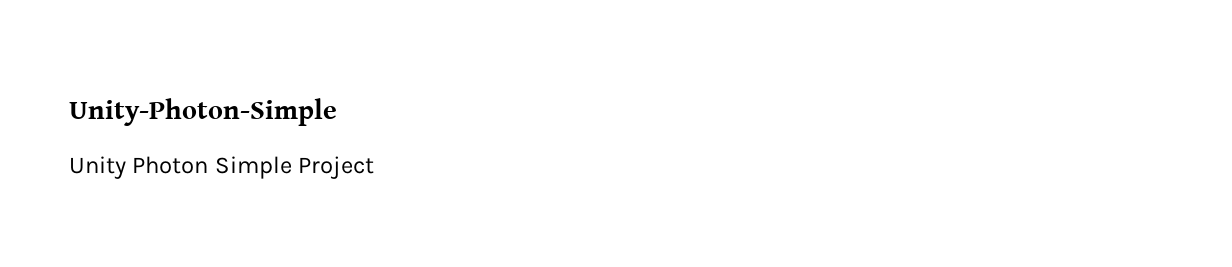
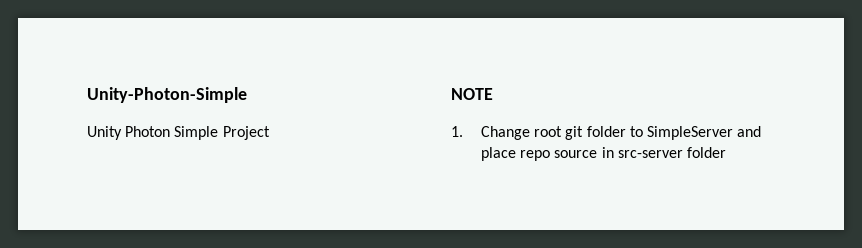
(375, 167) none -> [451,88,493,100] [451,126,762,140] [481,147,726,161] // NOTE // 1. Change root git folder to SimpleServer and place repo source in src-server folder

